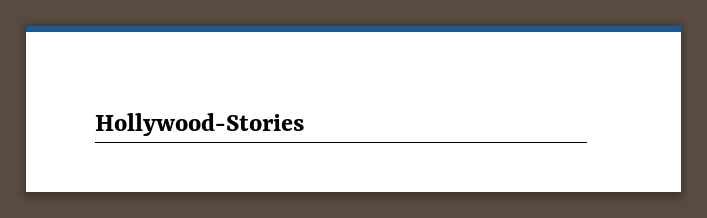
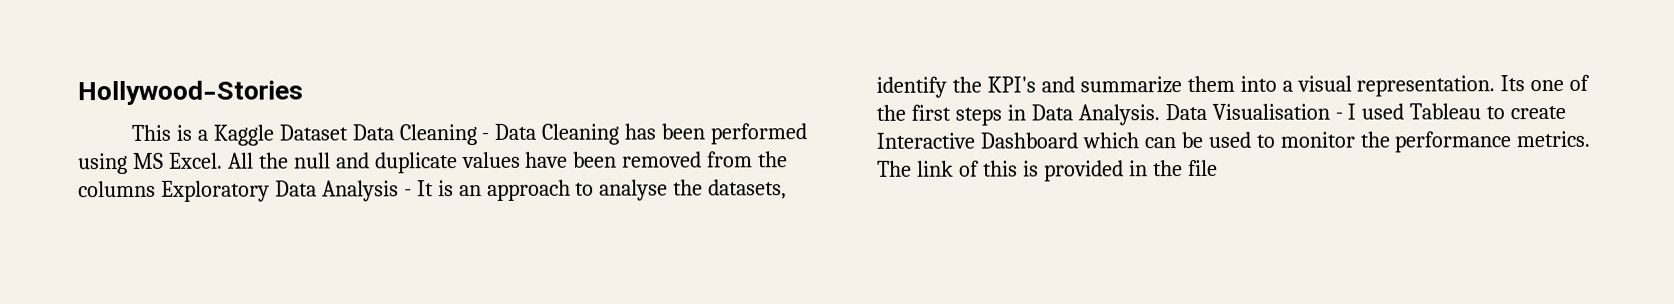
(304, 124) none -> [130,123,808,146] [78,151,789,175] [78,179,788,202] [876,74,1591,98] [876,103,1567,126] [876,130,1591,153] [877,159,1218,182] // This is a Kaggle Dataset Data Cleaning - Data Cleaning has been performed using MS Excel. All the null and duplicate values have been removed from the columns Exploratory Data Analysis - It is an approach to analyse the datasets, identify the KPI's and summarize them into a visual representation. Its one of the first steps in Data Analysis. Data Visualisation - I used Tableau to create Interactive Dashboard which can be used to monitor the performance metrics. The link of this is provided in the file

